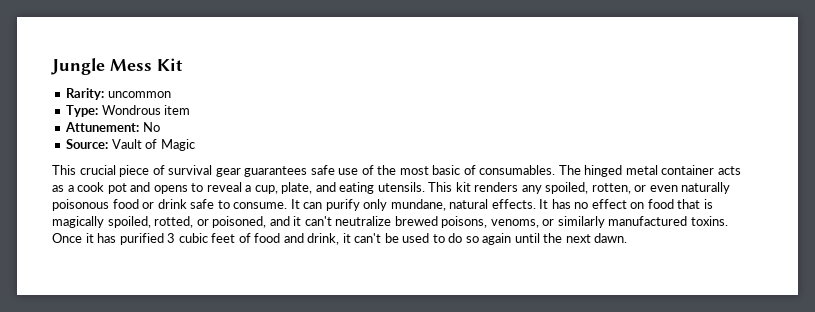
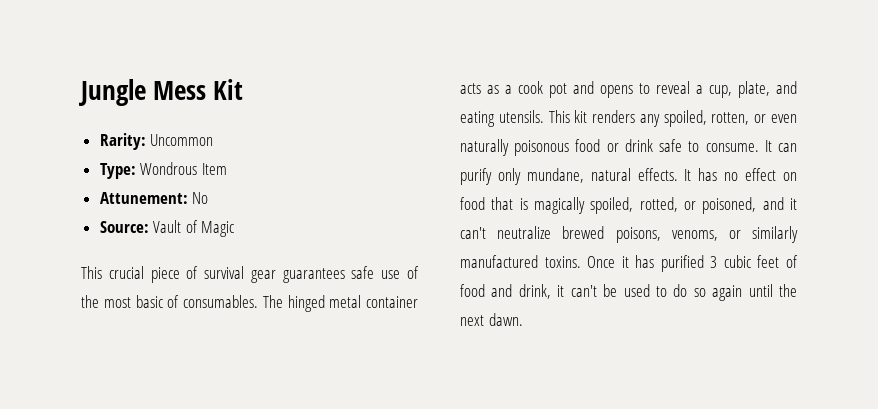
[107,91,171,98] uncommon -> [150,134,214,146] Uncommon
[164,105,191,115] item -> [201,163,227,175] Item

